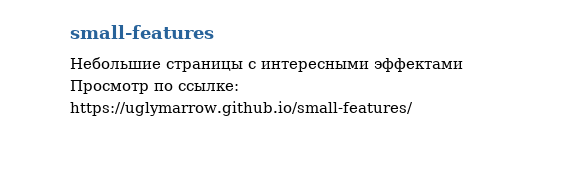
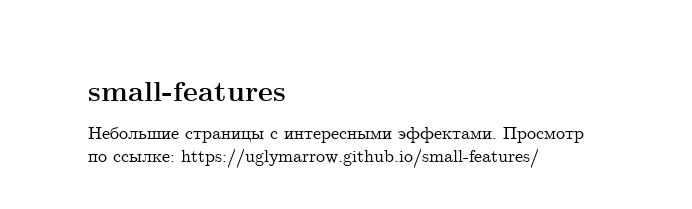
[374,58,463,72] эффектами -> [398,127,497,143] эффектами.

